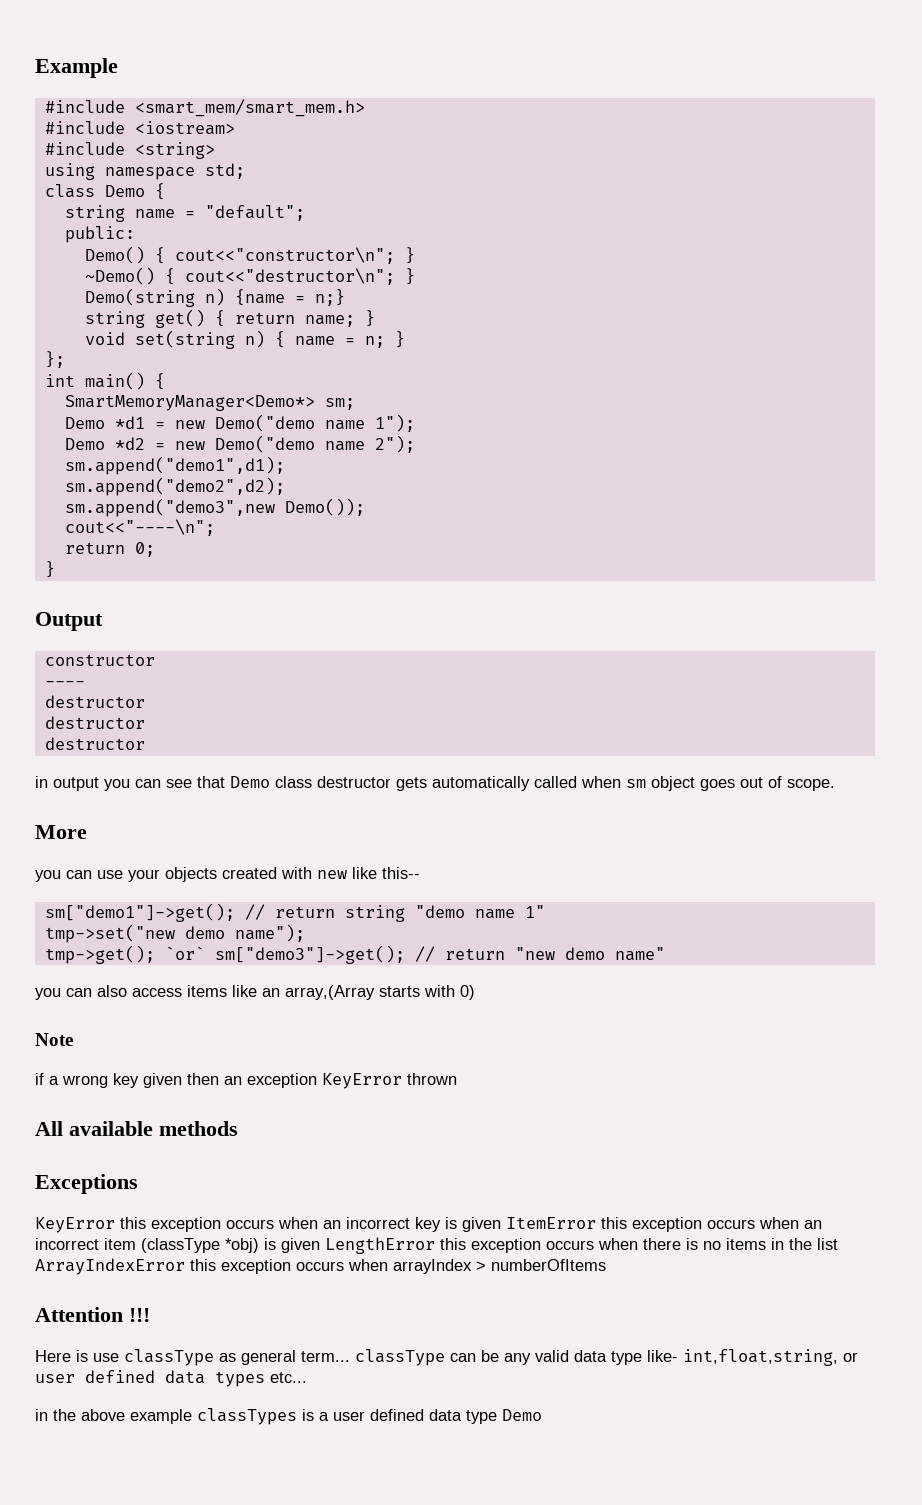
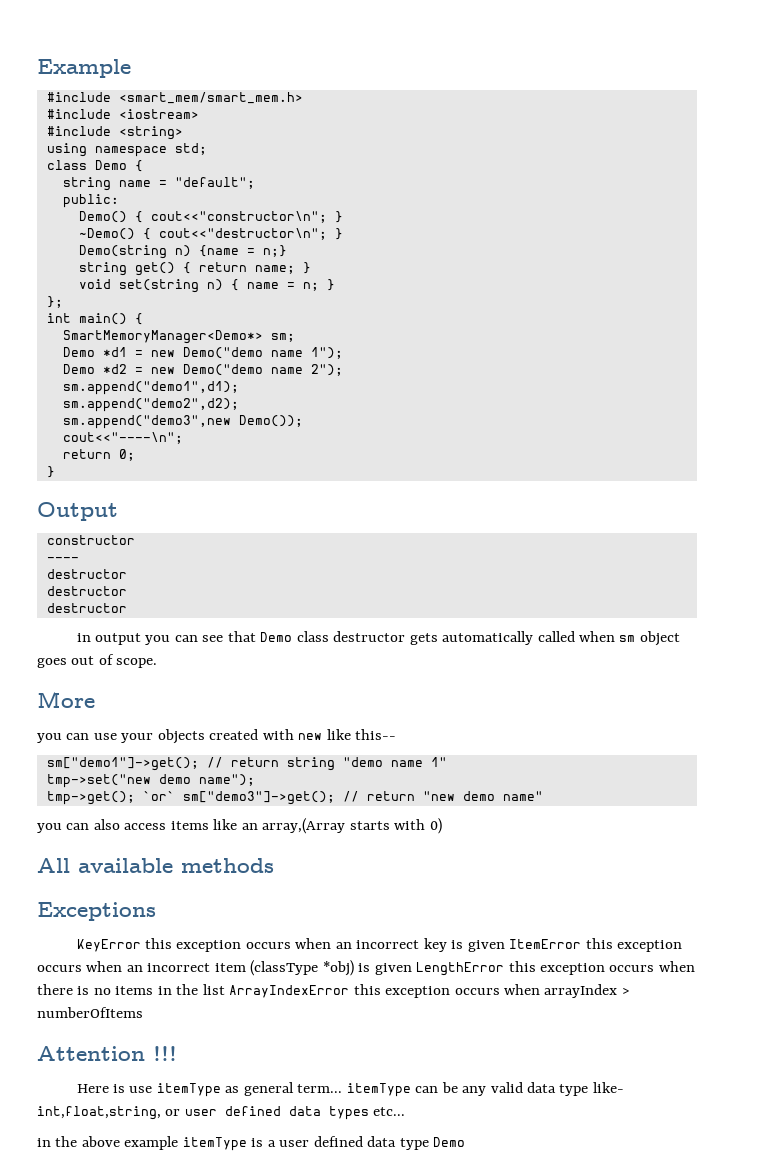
[35,1033,73,1046] [35,1073,457,1089] // Note // if a wrong key given then an exception KeyError thrown -> (442, 826) none
[124,1349,214,1366] classType -> [156,1083,221,1097] itemType
[355,1349,445,1366] classType -> [346,1083,411,1097] itemType
[197,1408,297,1425] classTypes -> [182,1137,247,1151] itemType

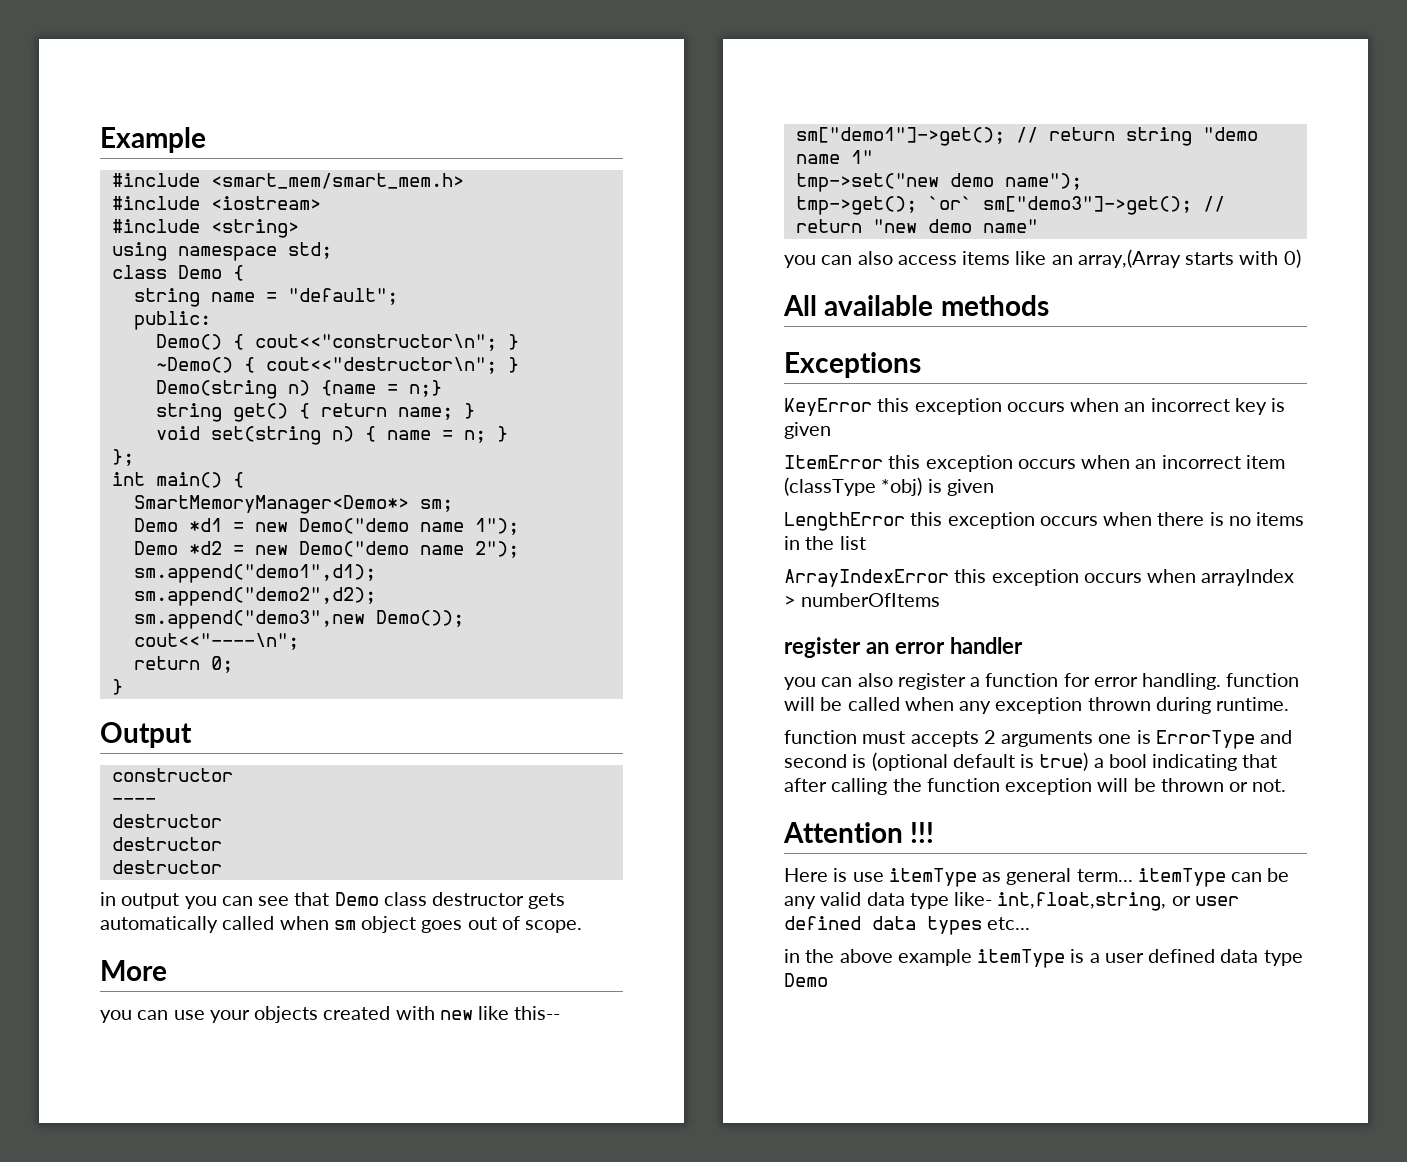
(505, 946) none -> (831, 430) //
(412, 969) none -> (994, 487) //
(225, 989) none -> (866, 543) //
(143, 1012) none -> [784,637,1023,658] [784,673,1300,690] [784,697,1290,714] [784,730,1293,749] [784,752,1278,771] [784,778,1287,795] // register an error handler // you can also register a function for error handling. function will be called when any exception thrown during runtime. // function must accepts 2 arguments one is ErrorType and second is (optional default is true) a bool indicating that after calling the function exception will be thrown or not.

